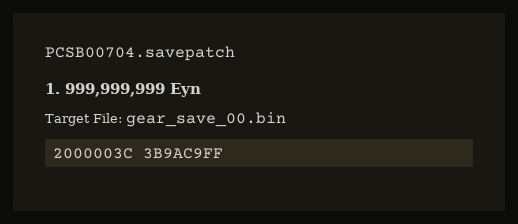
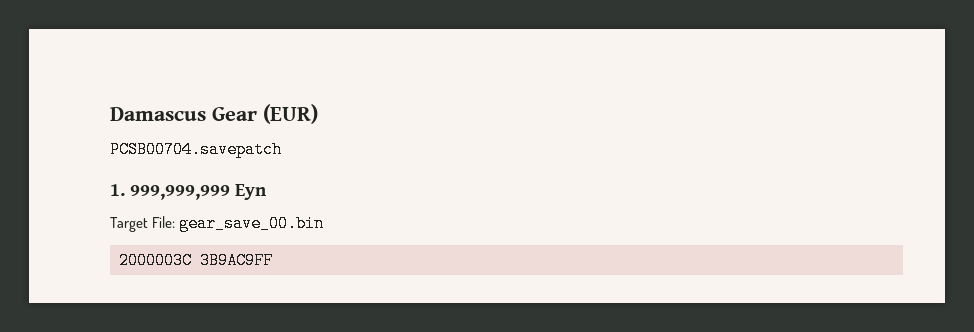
(45, 53) none -> [110,104,318,124] Damascus Gear (EUR) //

